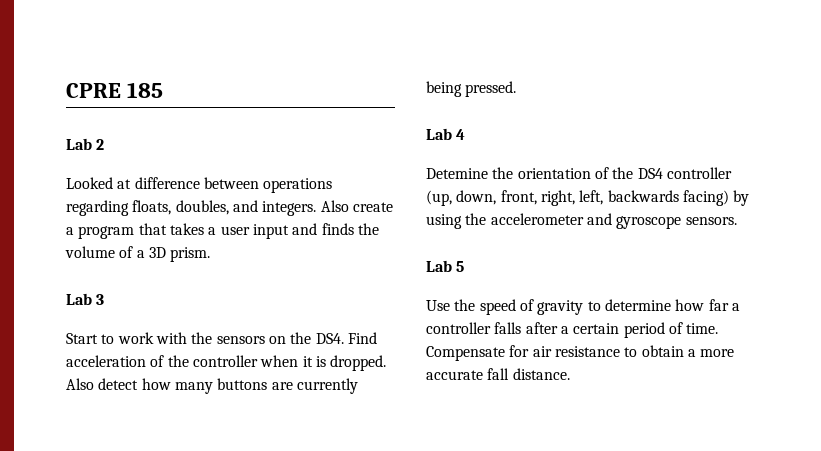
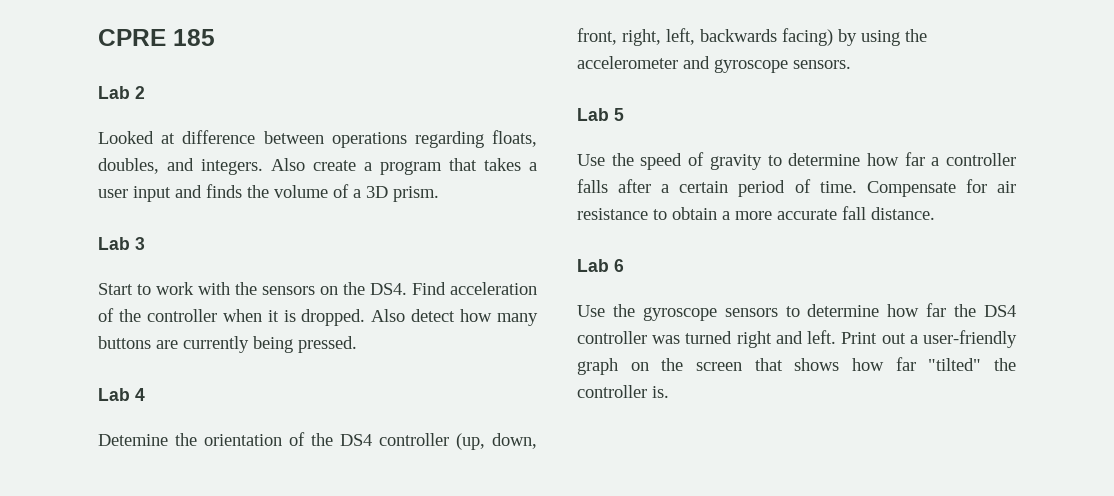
(570, 374) none -> [577,259,624,272] [577,303,1017,321] [577,330,1017,348] [577,357,1016,375] [577,385,669,398] // Lab 6 // Use the gyroscope sensors to determine how far the DS4 controller was turned right and left. Print out a user-friendly graph on the screen that shows how far "tilted" the controller is.

